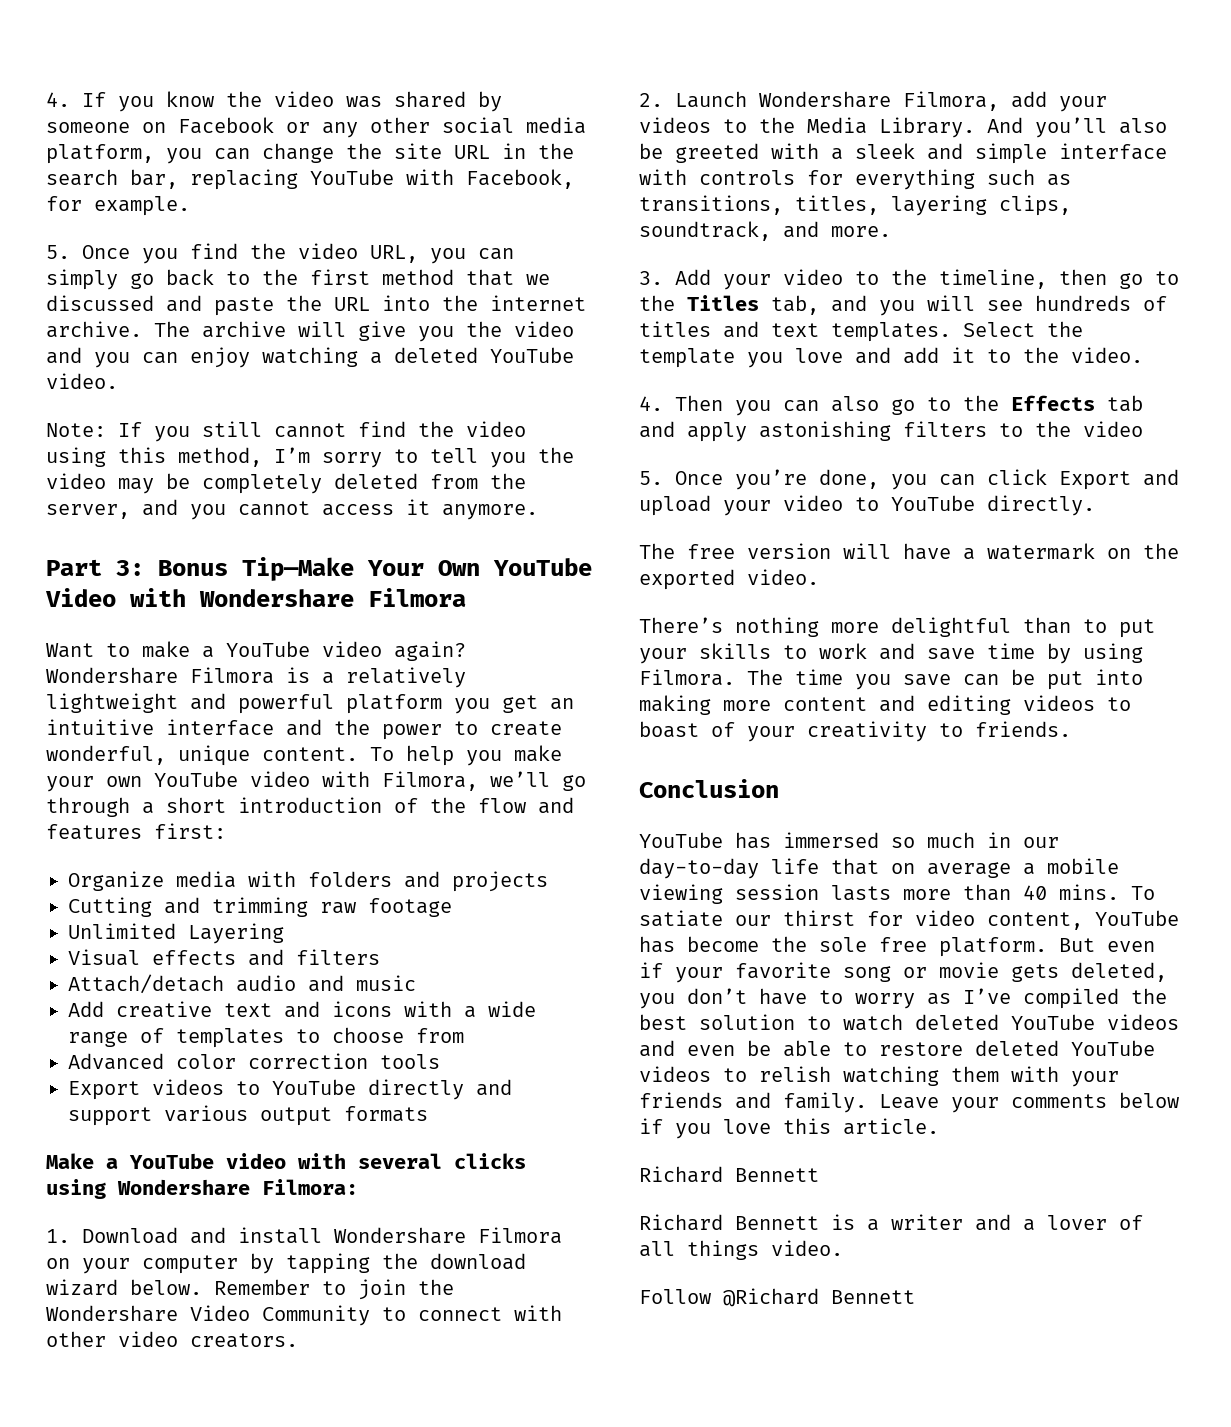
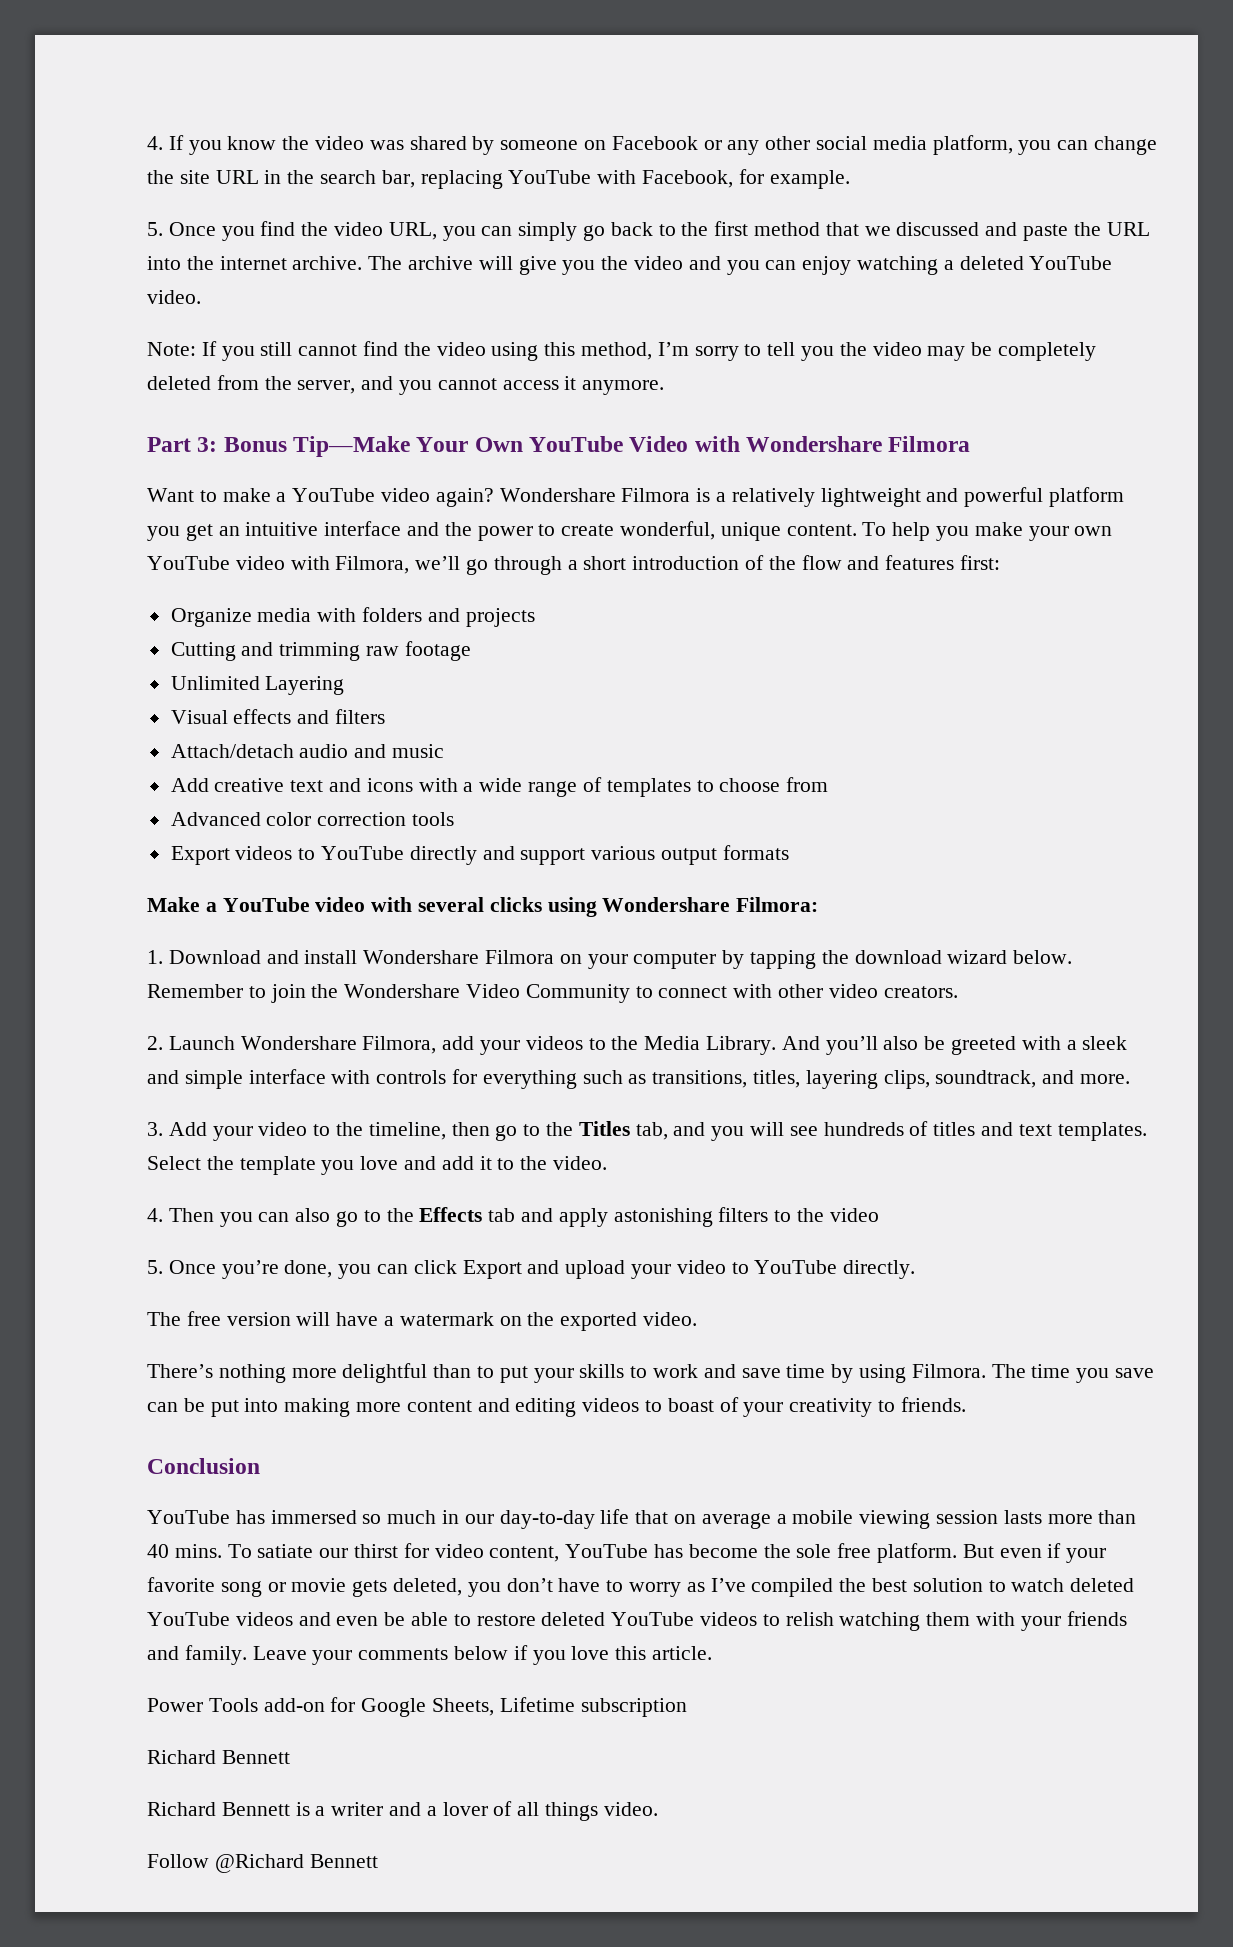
(939, 1126) none -> [147,1697,687,1717] // Power Tools add-on for Google Sheets, Lifetime subscription

